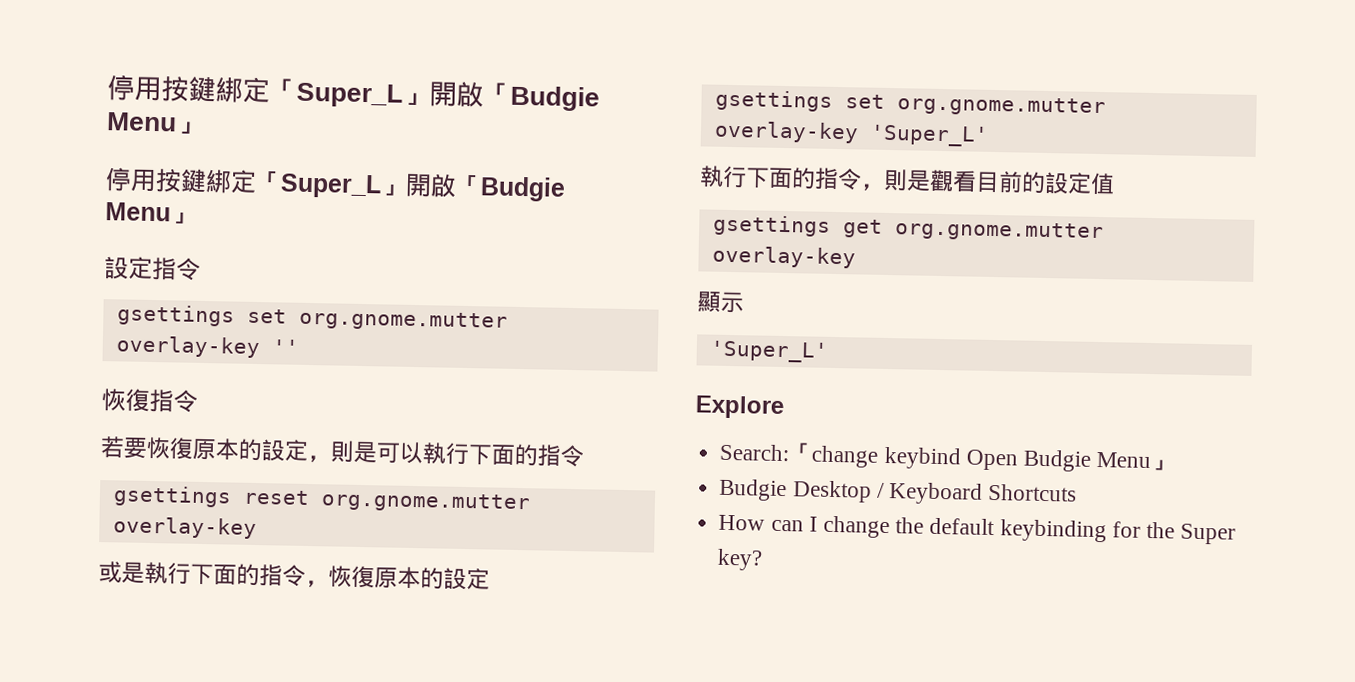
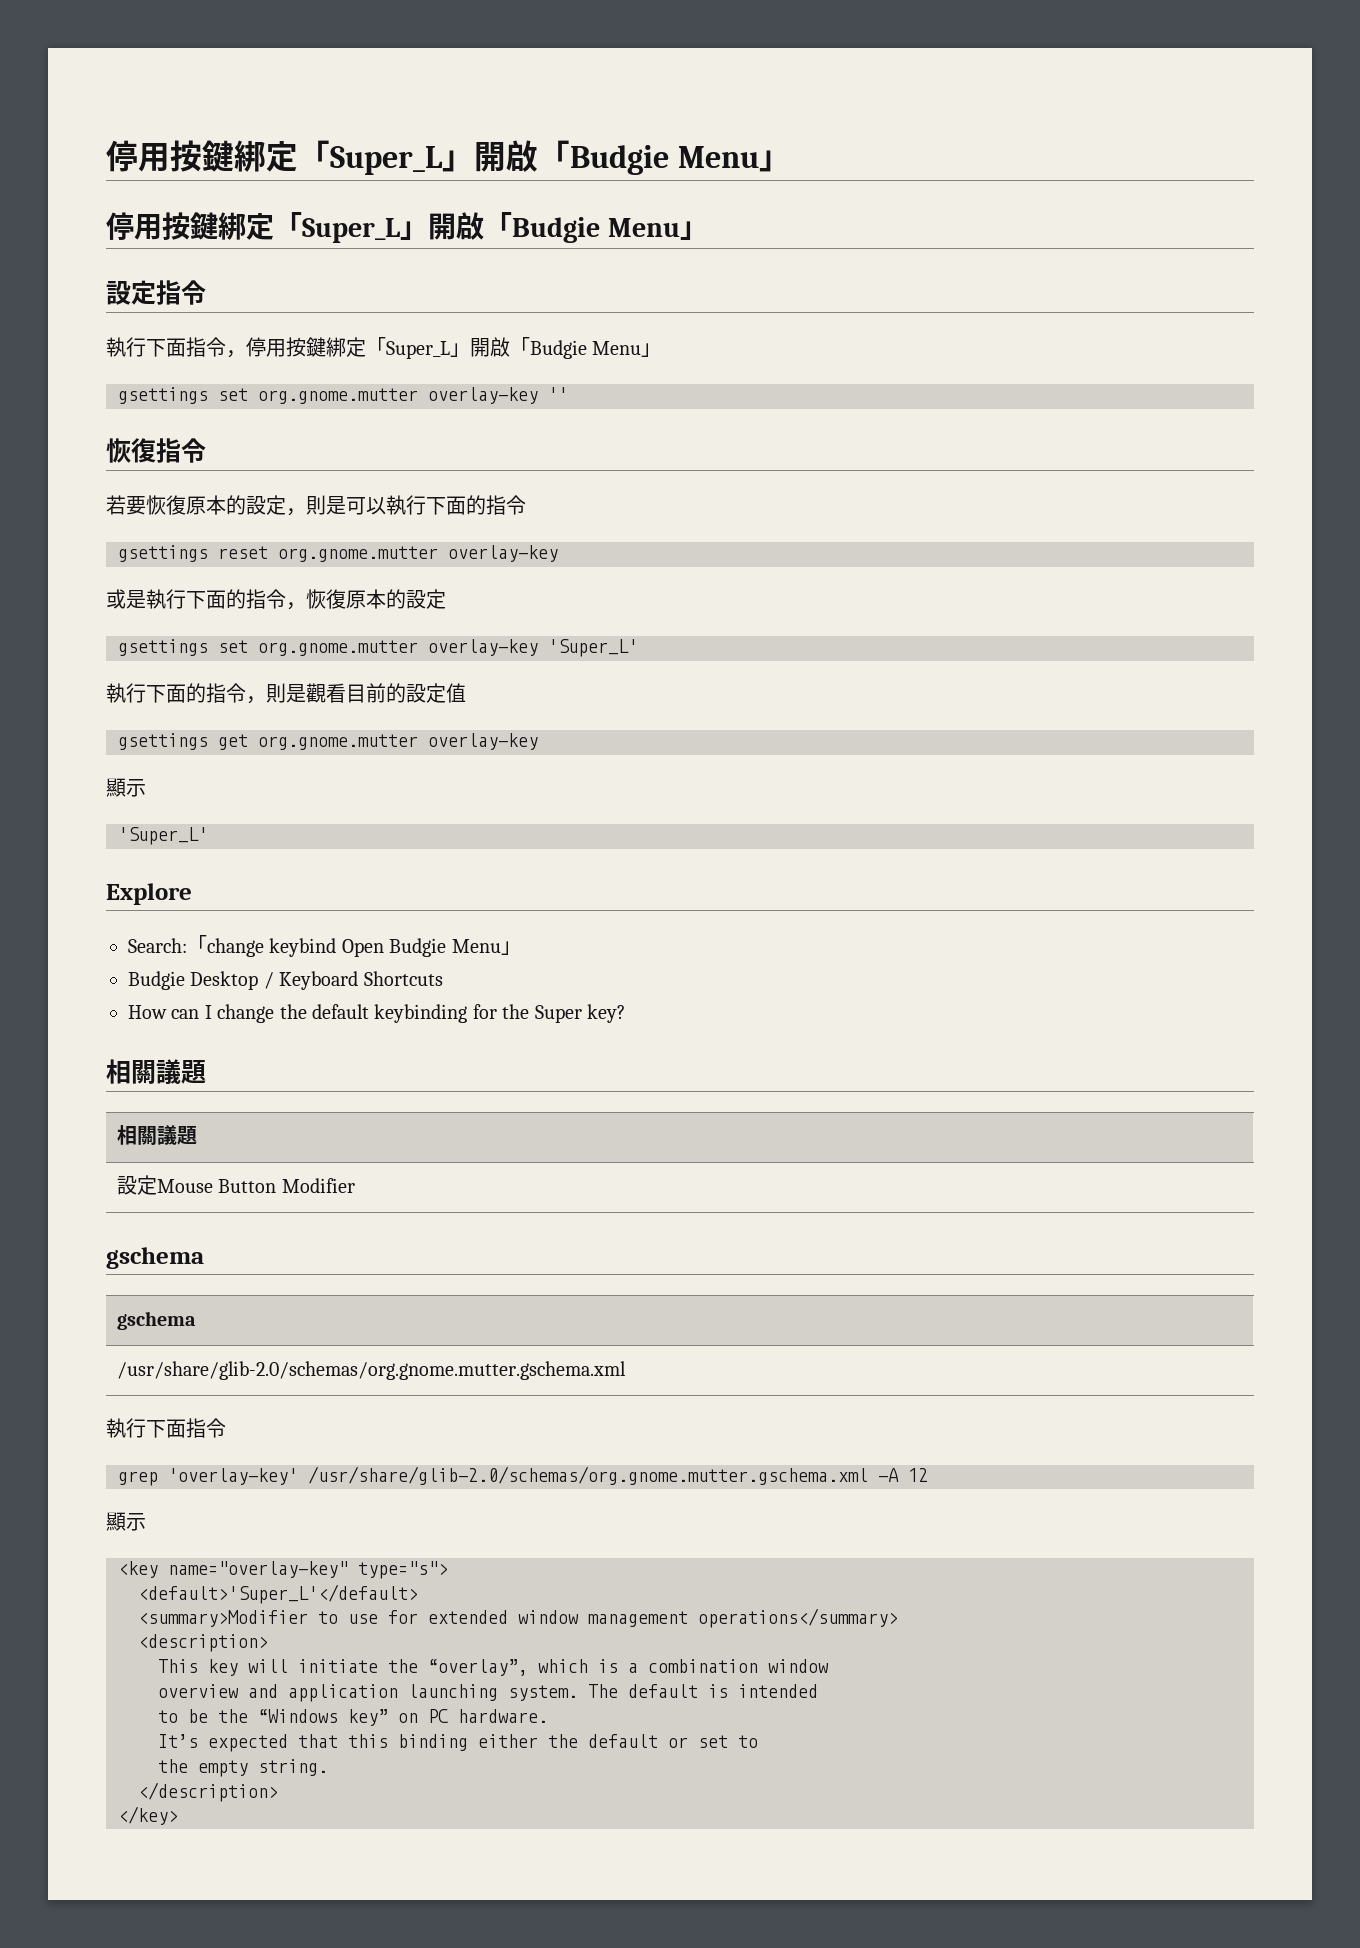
(201, 269) none -> [106,337,662,359] // 執行下面指令，停用按鍵綁定「Super_L」開啟「Budgie Menu」
(764, 559) none -> [106,1059,206,1084] [116,1125,197,1145] [116,1175,355,1195] [106,1247,204,1269] [116,1311,196,1330] [116,1361,626,1380] [106,1418,226,1438] [118,1466,928,1486] [106,1512,146,1531] [118,1561,448,1579] [138,1584,418,1604] [138,1608,898,1628] [138,1634,268,1652] [158,1659,829,1676] [158,1684,818,1702] [158,1709,548,1726] [158,1734,758,1752] [158,1759,328,1777] [138,1782,278,1802] [118,1806,178,1825] // 相關議題 // 相關議題 // 設定Mouse Button Modifier // gschema // gschema // /usr/share/glib-2.0/schemas/org.gnome.mutter.gschema.xml // 執行下面指令 // grep 'overlay-key' /usr/share/glib-2.0/schemas/org.gnome.mutter.gschema.xml -A 12 // 顯示 // <key name="overlay-key" type="s"> // <default>'Super_L'</default> // <summary>Modifier to use for extended window management operations</summary> // <description> // This key will initiate the “overlay”, which is a combination window // overview and application launching system. The default is intended // to be the “Windows key” on PC hardware. // It’s expected that this binding either the default or set to // the empty string. // </description> // </key>

